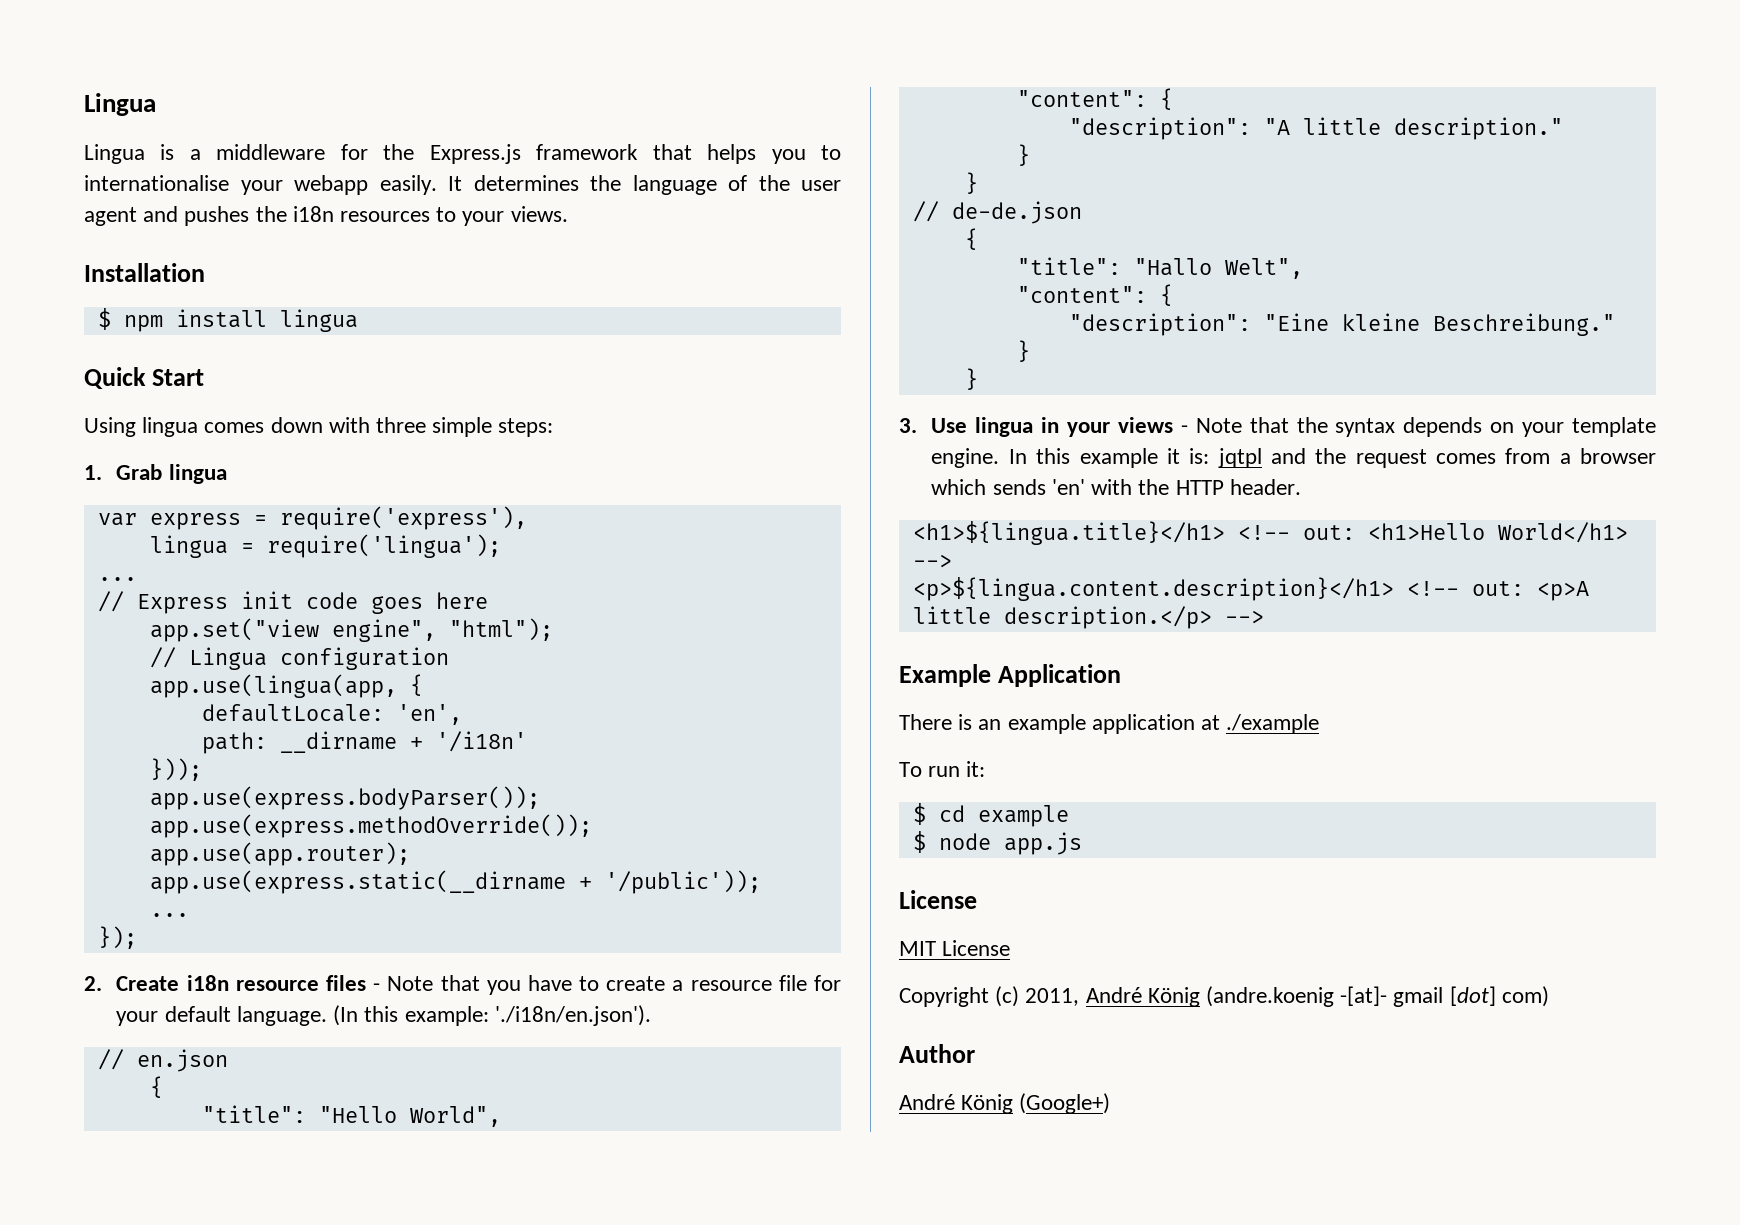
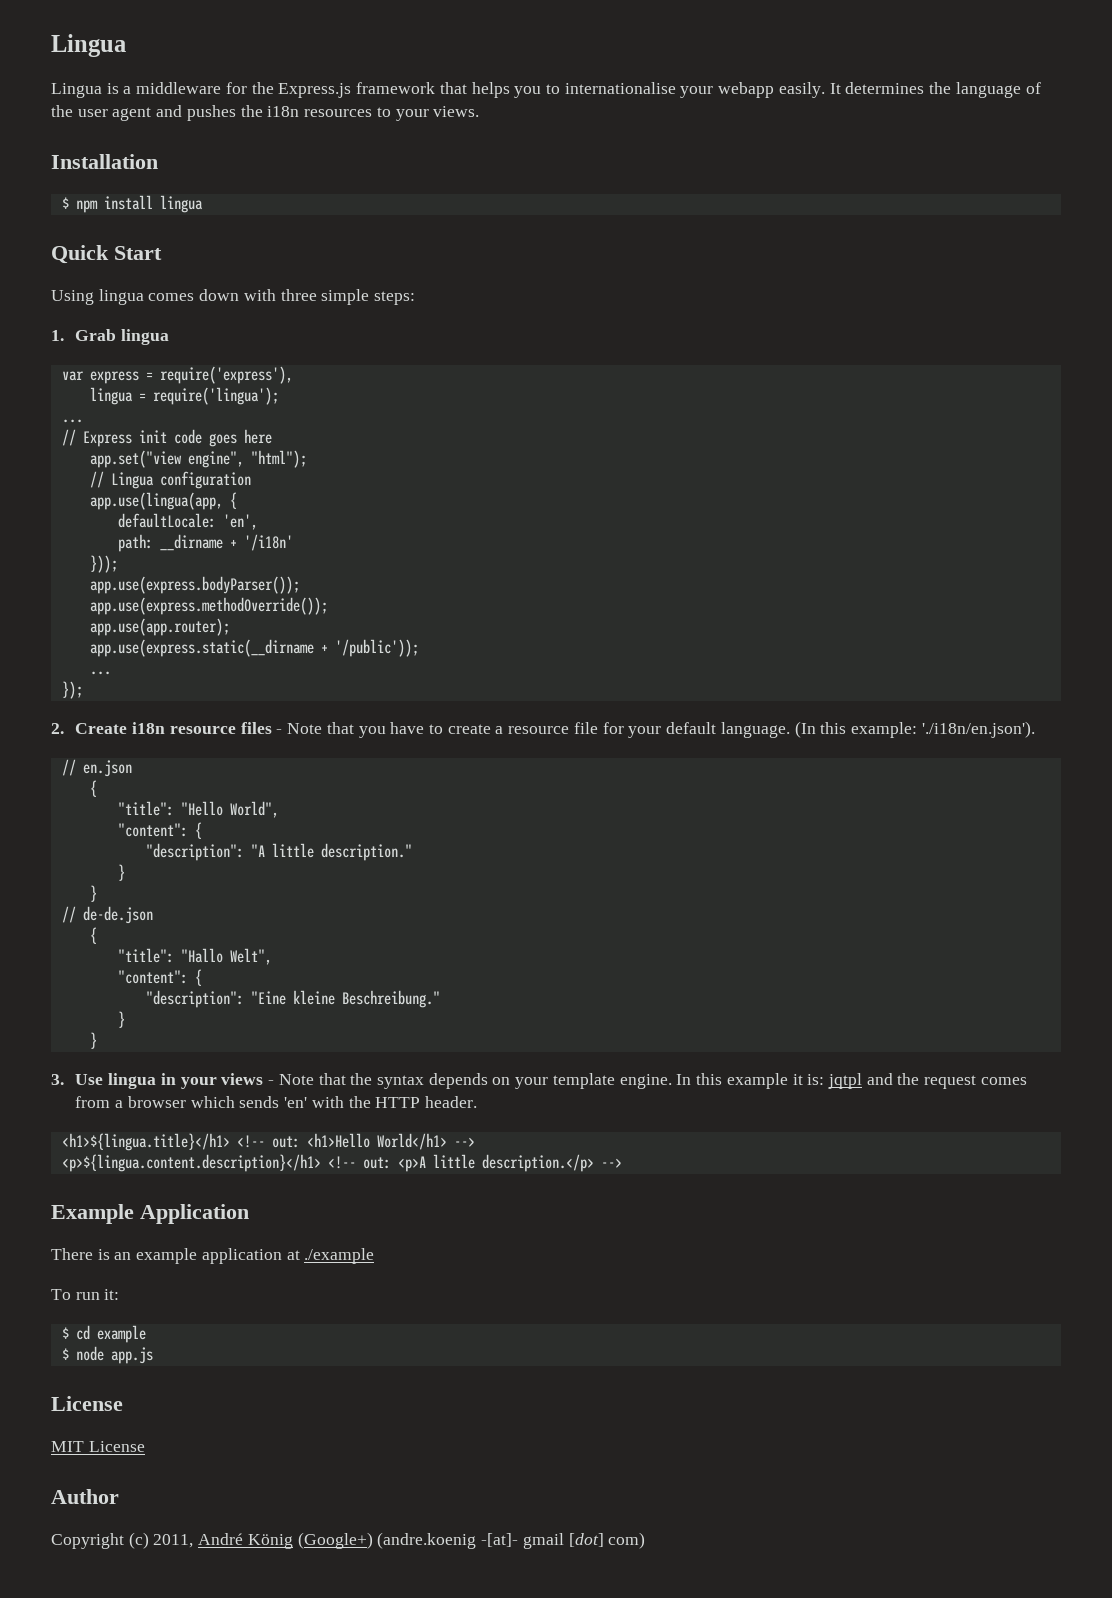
(1011, 948) none -> [51,1489,119,1504] // Author
(1200, 997) none -> [297,1532,373,1549] (Google+)
[899,1044,975,1063] [899,1093,1111,1114] // Author // André König (Google+) -> (646, 1540) none

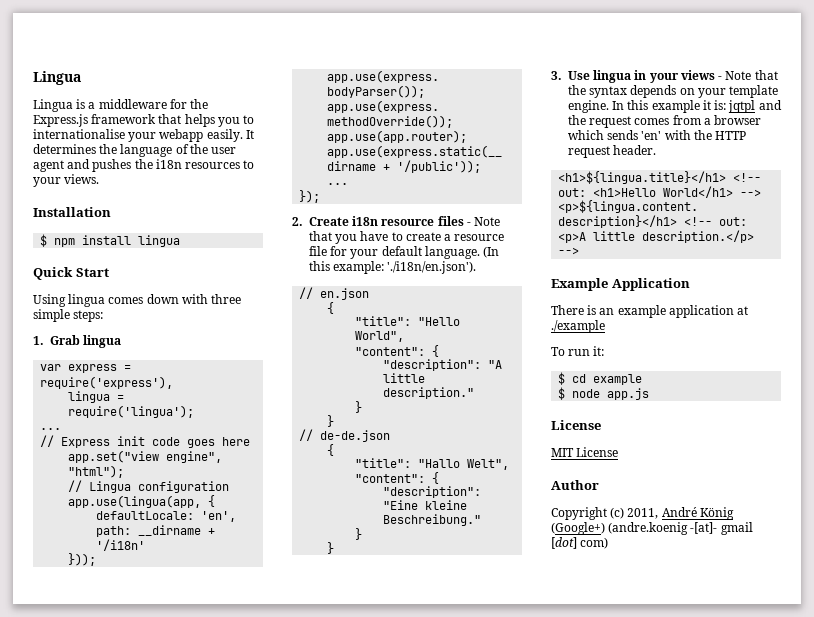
(421, 1102) none -> [568,146,610,158] request

